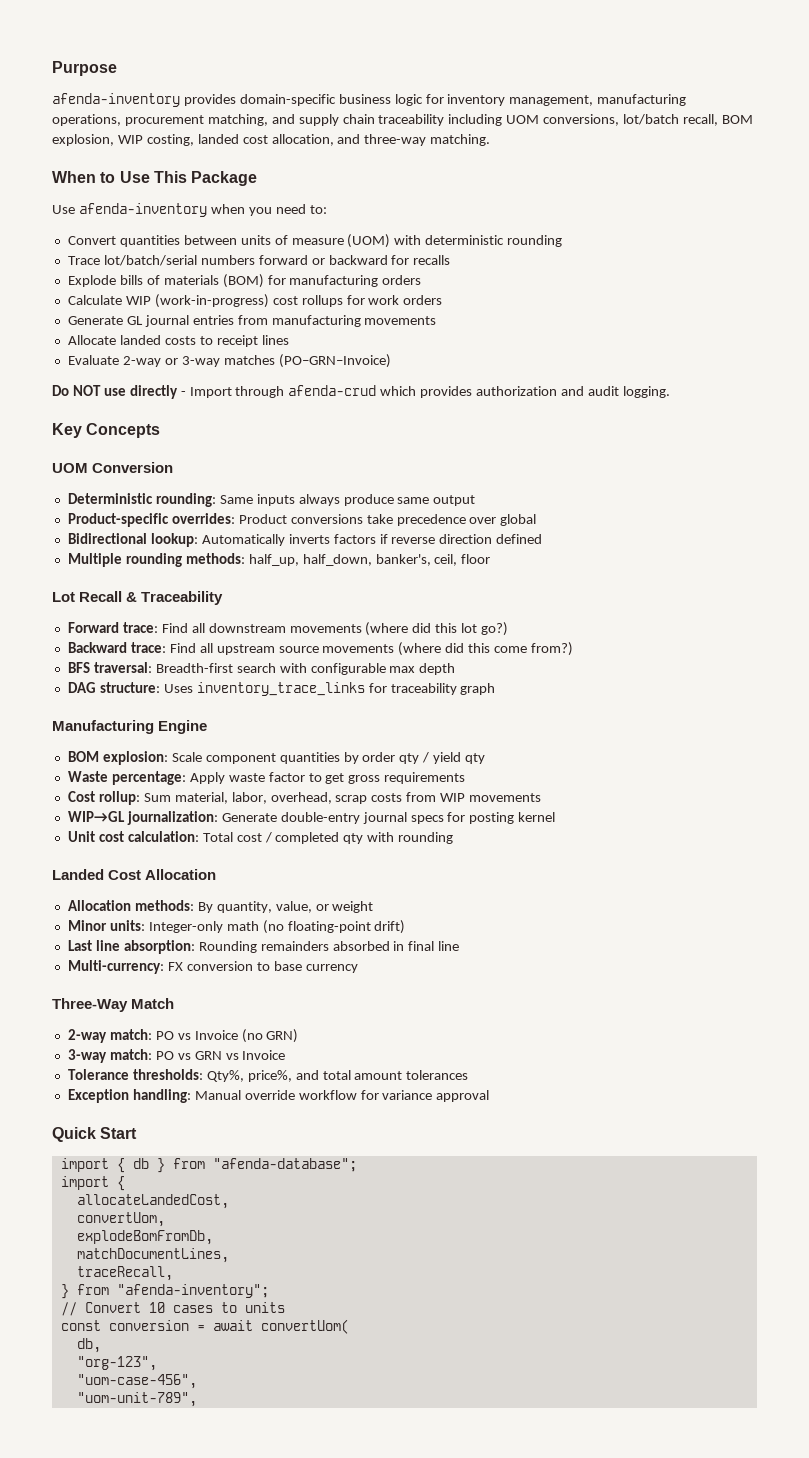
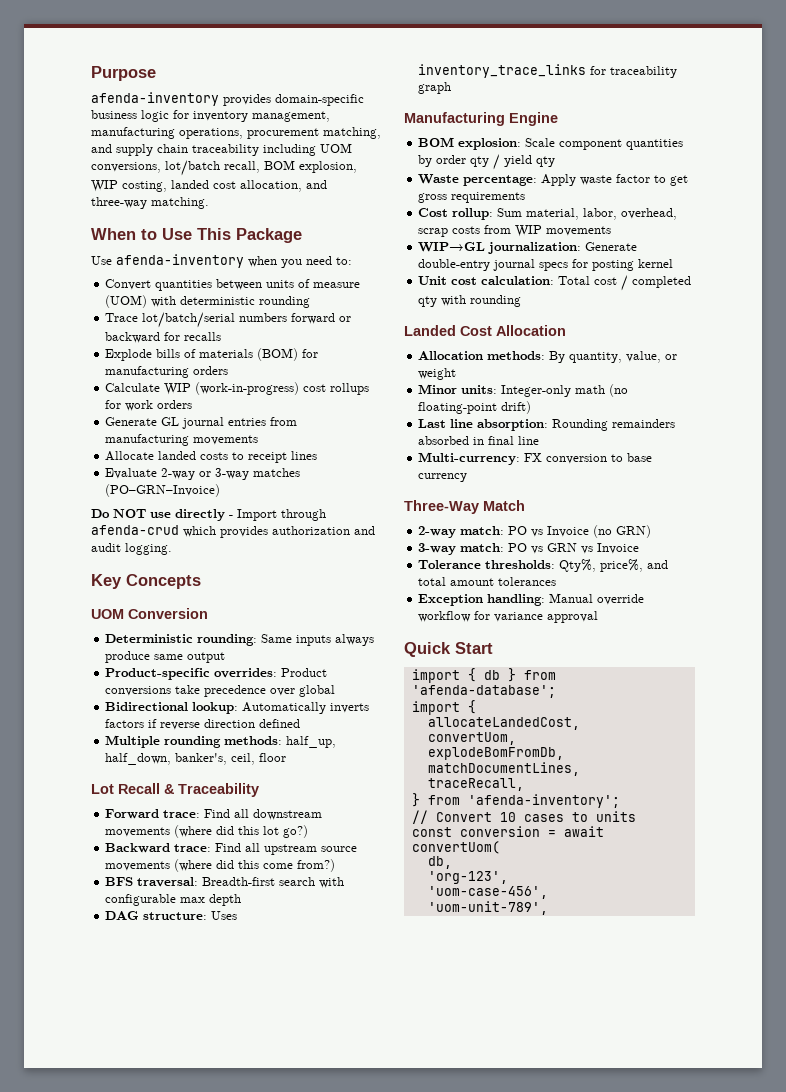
[212,1158,357,1172] "afenda-database"; -> [411,685,556,698] 'afenda-database';
[116,1284,269,1298] "afenda-inventory"; -> [467,794,620,808] 'afenda-inventory';
[76,1356,157,1371] [76,1374,197,1389] [76,1392,197,1407] "org-123", // "uom-case-456", // "uom-unit-789", -> [427,871,508,884] [427,886,548,899] [427,901,548,915] 'org-123', // 'uom-case-456', // 'uom-unit-789',

